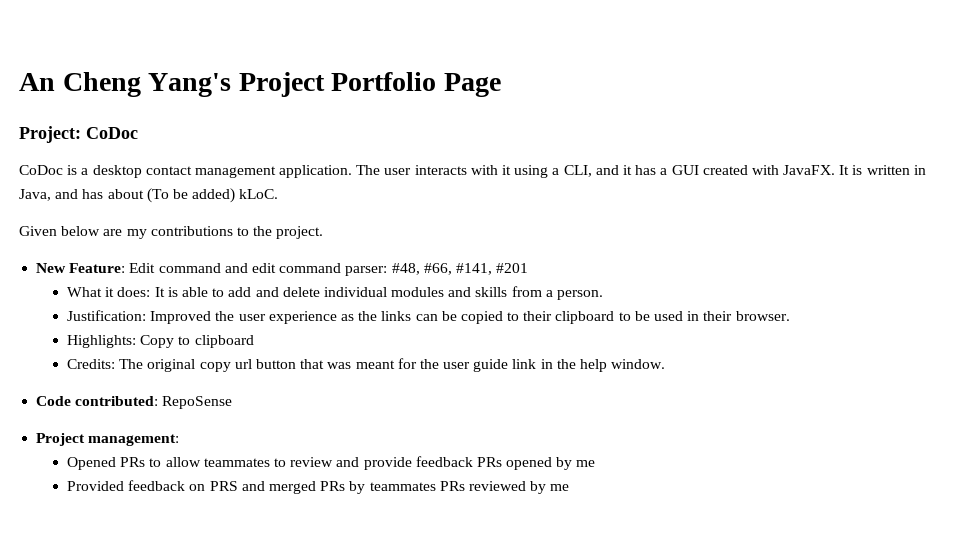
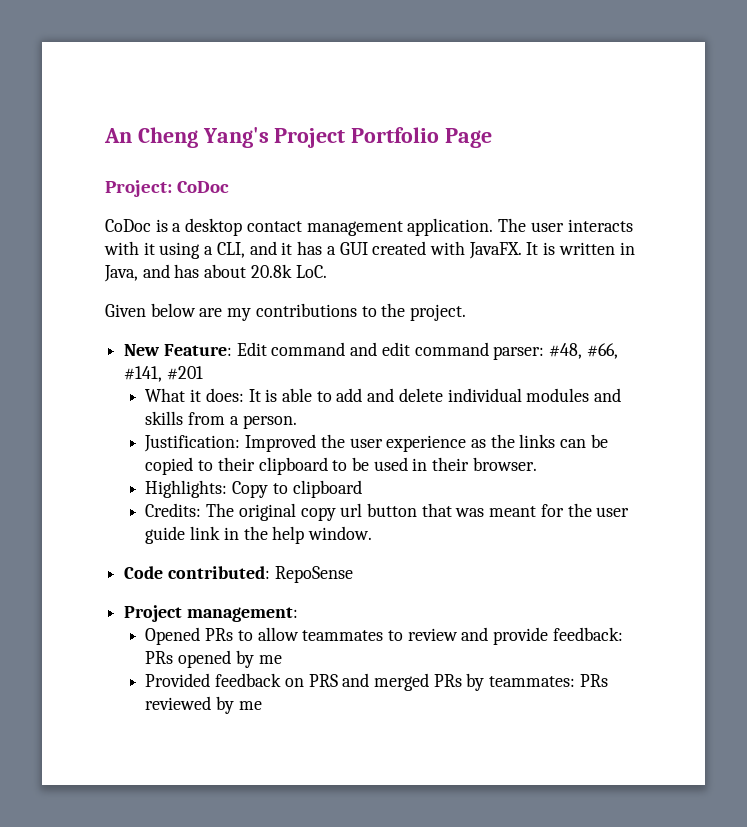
[146,188,279,203] (To be added) kLoC. -> [250,264,327,278] 20.8k LoC.
[415,456,473,467] feedback -> [552,627,623,641] feedback:
[369,482,436,491] teammates -> [489,676,576,687] teammates:

